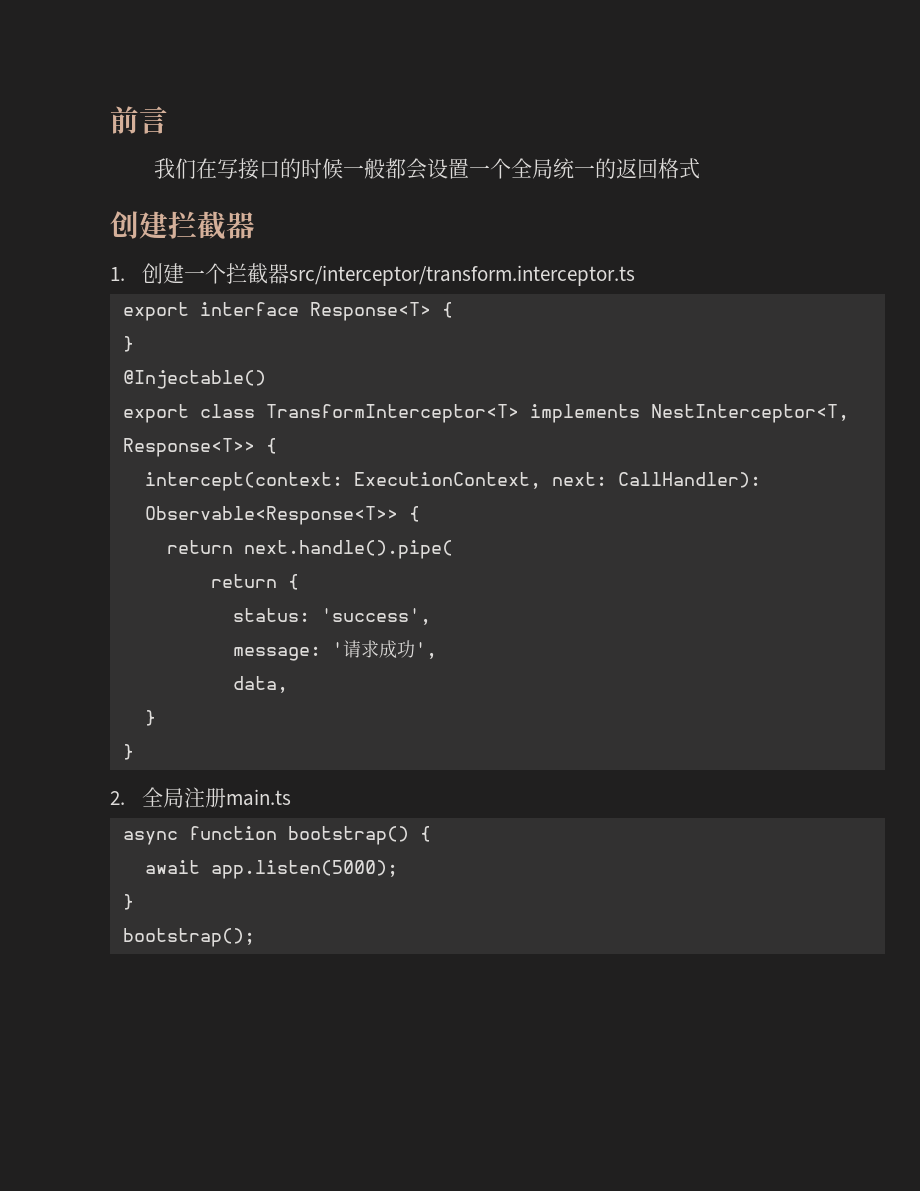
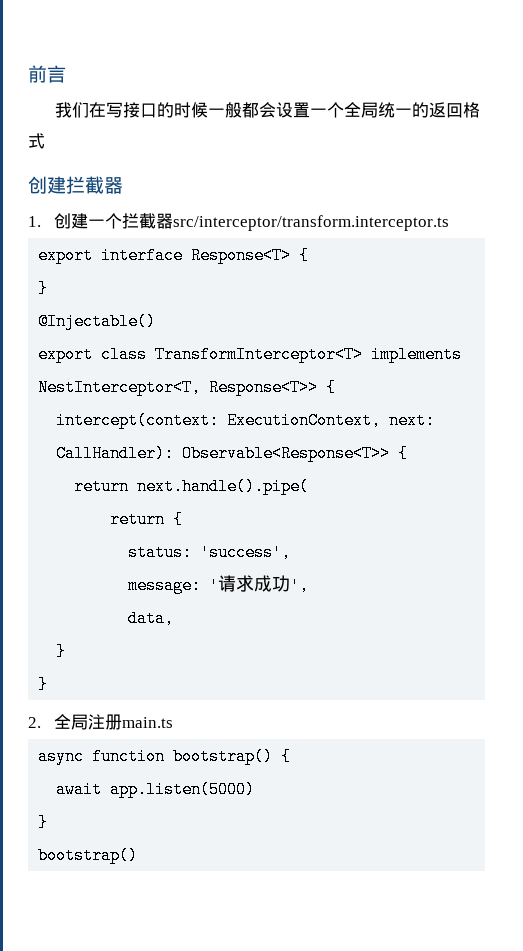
[210,860,398,879] [122,894,134,910] [122,928,255,947] app.listen(5000); // } // bootstrap(); -> [110,781,256,798] [38,814,49,831] [38,847,139,864] app.listen(5000) // } // bootstrap()

